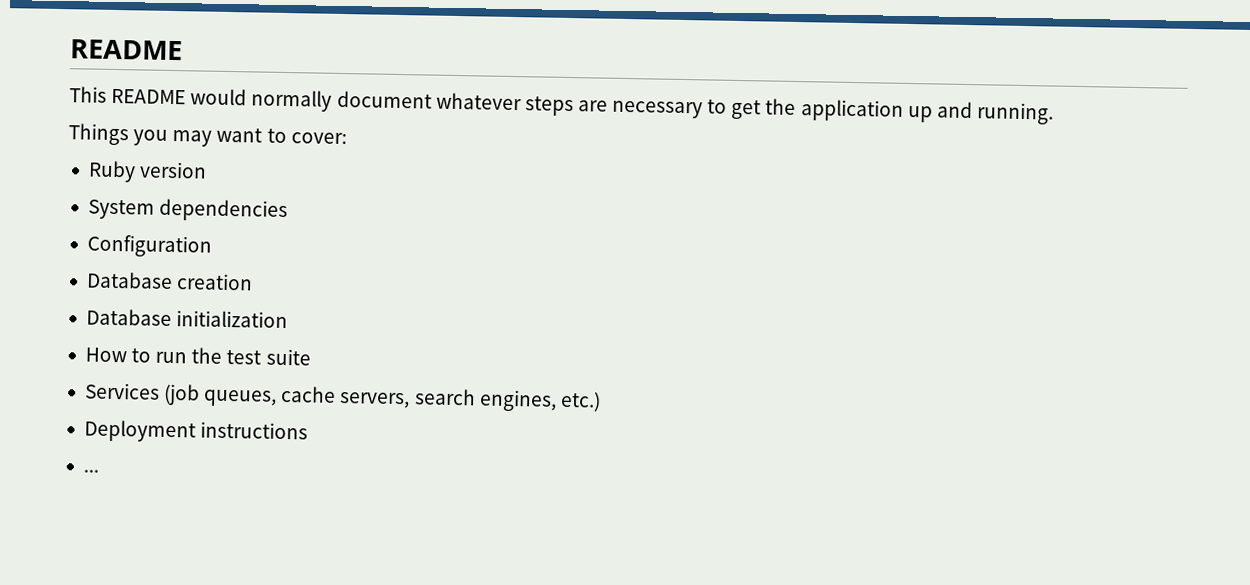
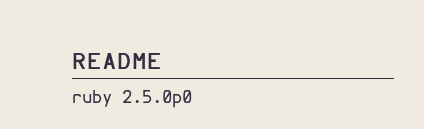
[69,86,1054,125] [68,123,347,147] [87,160,208,183] [87,198,289,223] [86,234,212,258] [86,271,254,291] [85,308,289,329] [84,347,311,366] [84,382,601,412] [83,419,309,443] [82,469,99,473] This README would normally document whatever steps are necessary to get the application up and running. // Things you may want to cover: // Ruby version // System dependencies // Configuration // Database creation // Database initialization // How to run the test suite // Services (job queues, cache servers, search engines, etc.) // Deployment instructions // ... -> [72,90,192,108] ruby 2.5.0p0

